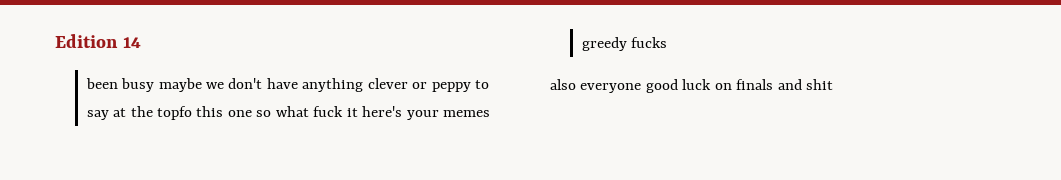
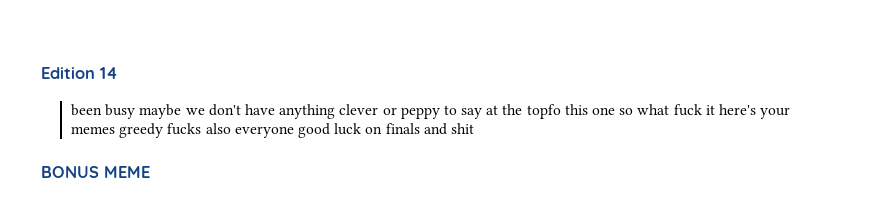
(668, 42) // -> (202, 129) none
(834, 84) none -> [41,166,150,178] // BONUS MEME

